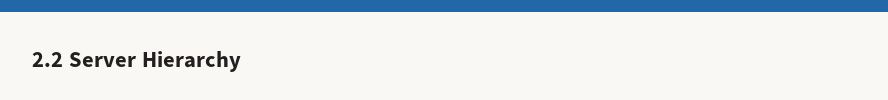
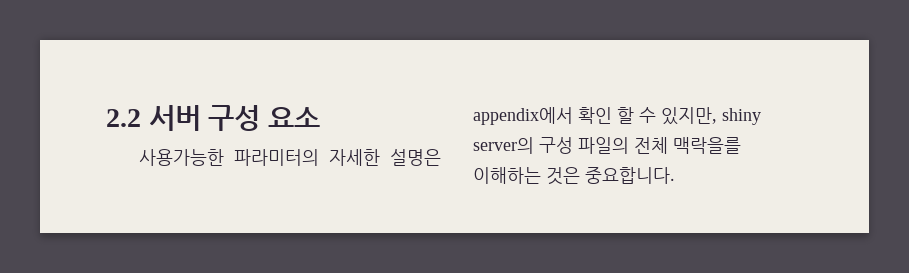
[69,51,242,72] Server Hierarchy -> [148,105,320,131] [139,149,441,166] [473,107,761,125] [473,137,741,154] [473,167,675,185] 서버 구성 요소 // 사용가능한 파라미터의 자세한 설명은 appendix에서 확인 할 수 있지만, shiny server의 구성 파일의 전체 맥락을를 이해하는 것은 중요합니다.

